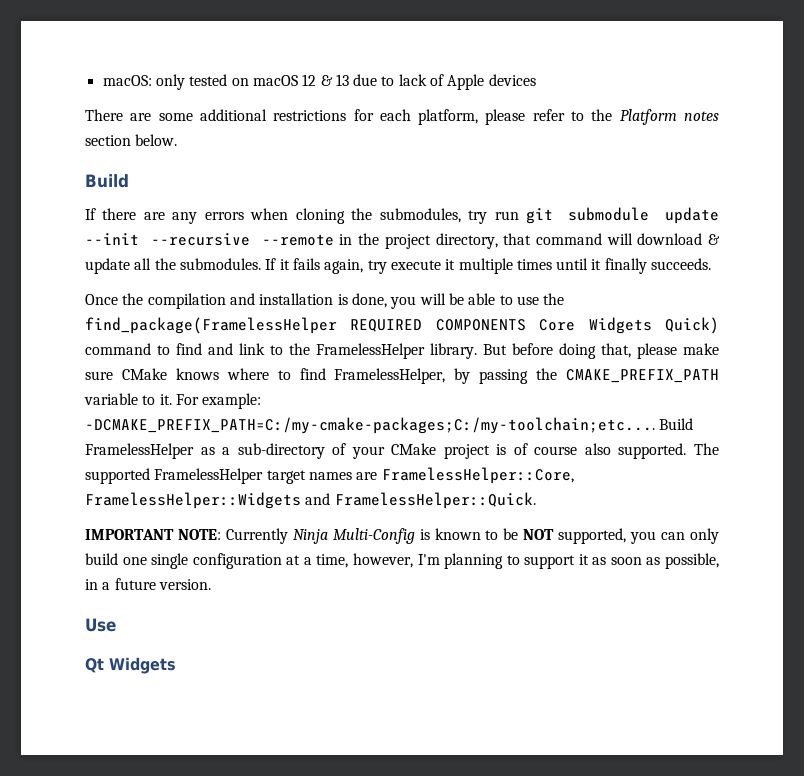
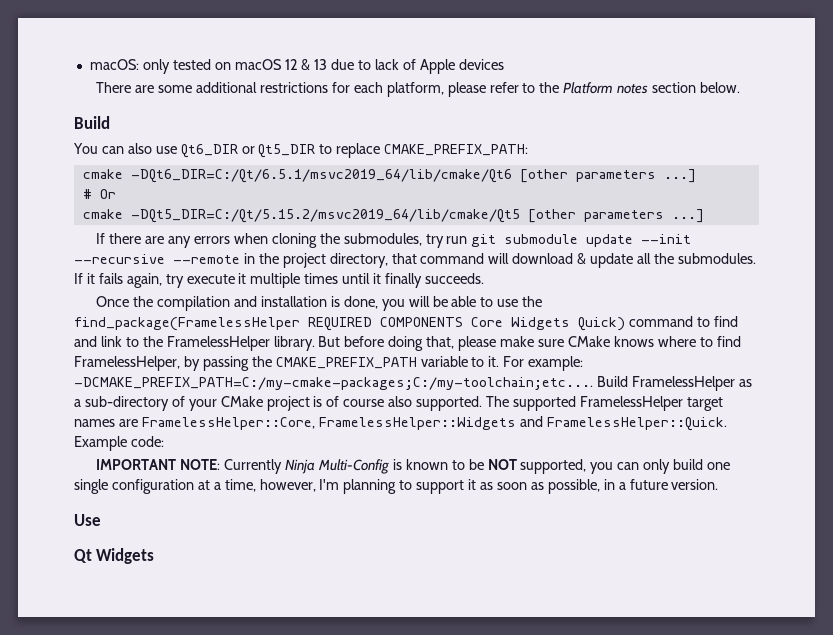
(129, 181) none -> [73,143,529,158] [82,169,696,183] [82,189,116,199] [82,209,704,223] // You can also use Qt6_DIR or Qt5_DIR to replace CMAKE_PREFIX_PATH: // cmake -DQt6_DIR=C:/Qt/6.5.1/msvc2019_64/lib/cmake/Qt6 [other parameters ...] // # Or // cmake -DQt5_DIR=C:/Qt/5.15.2/msvc2019_64/lib/cmake/Qt5 [other parameters ...]
(536, 500) none -> [74,436,164,451] Example code:

